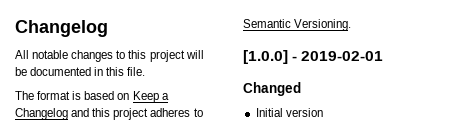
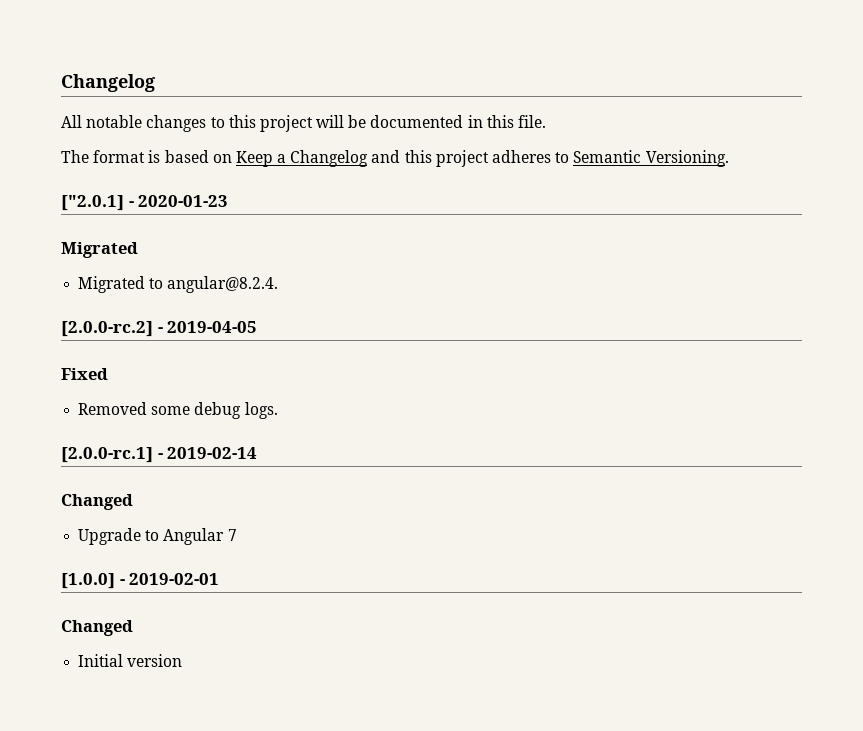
(352, 25) none -> [61,195,229,211] [61,242,138,258] [78,276,279,293] [61,321,258,337] [61,368,108,380] [78,402,278,419] [61,447,258,463] [61,494,133,510] [78,528,237,545] // ["2.0.1] - 2020-01-23 // Migrated // Migrated to angular@8.2.4. // [2.0.0-rc.2] - 2019-04-05 // Fixed // Removed some debug logs. // [2.0.0-rc.1] - 2019-02-14 // Changed // Upgrade to Angular 7

